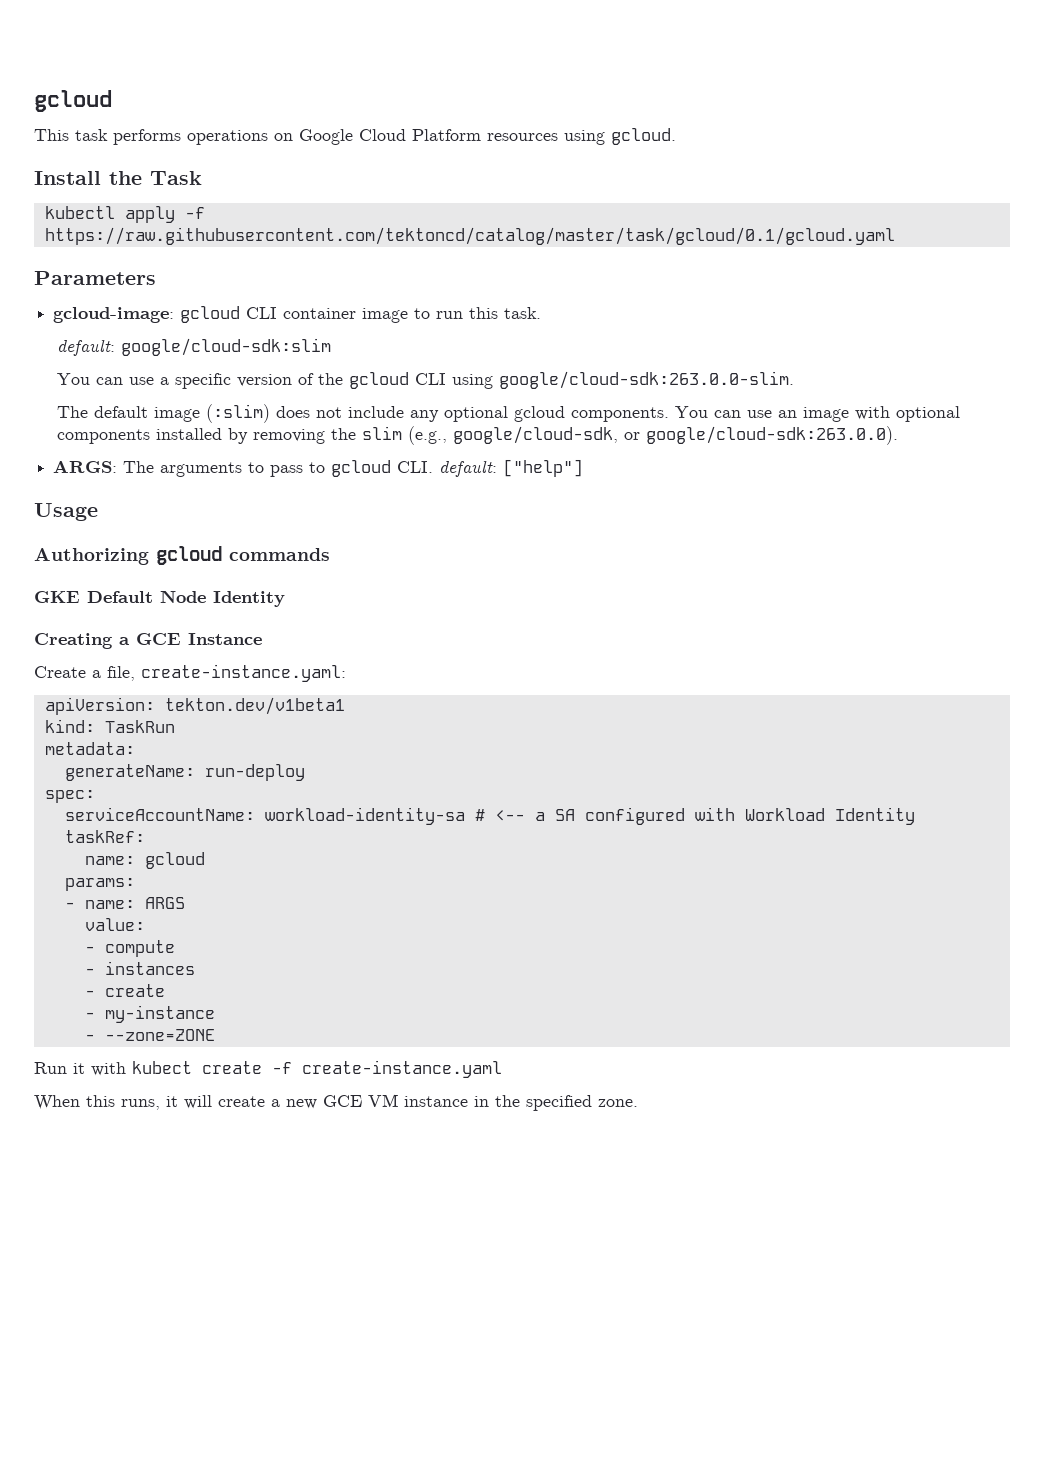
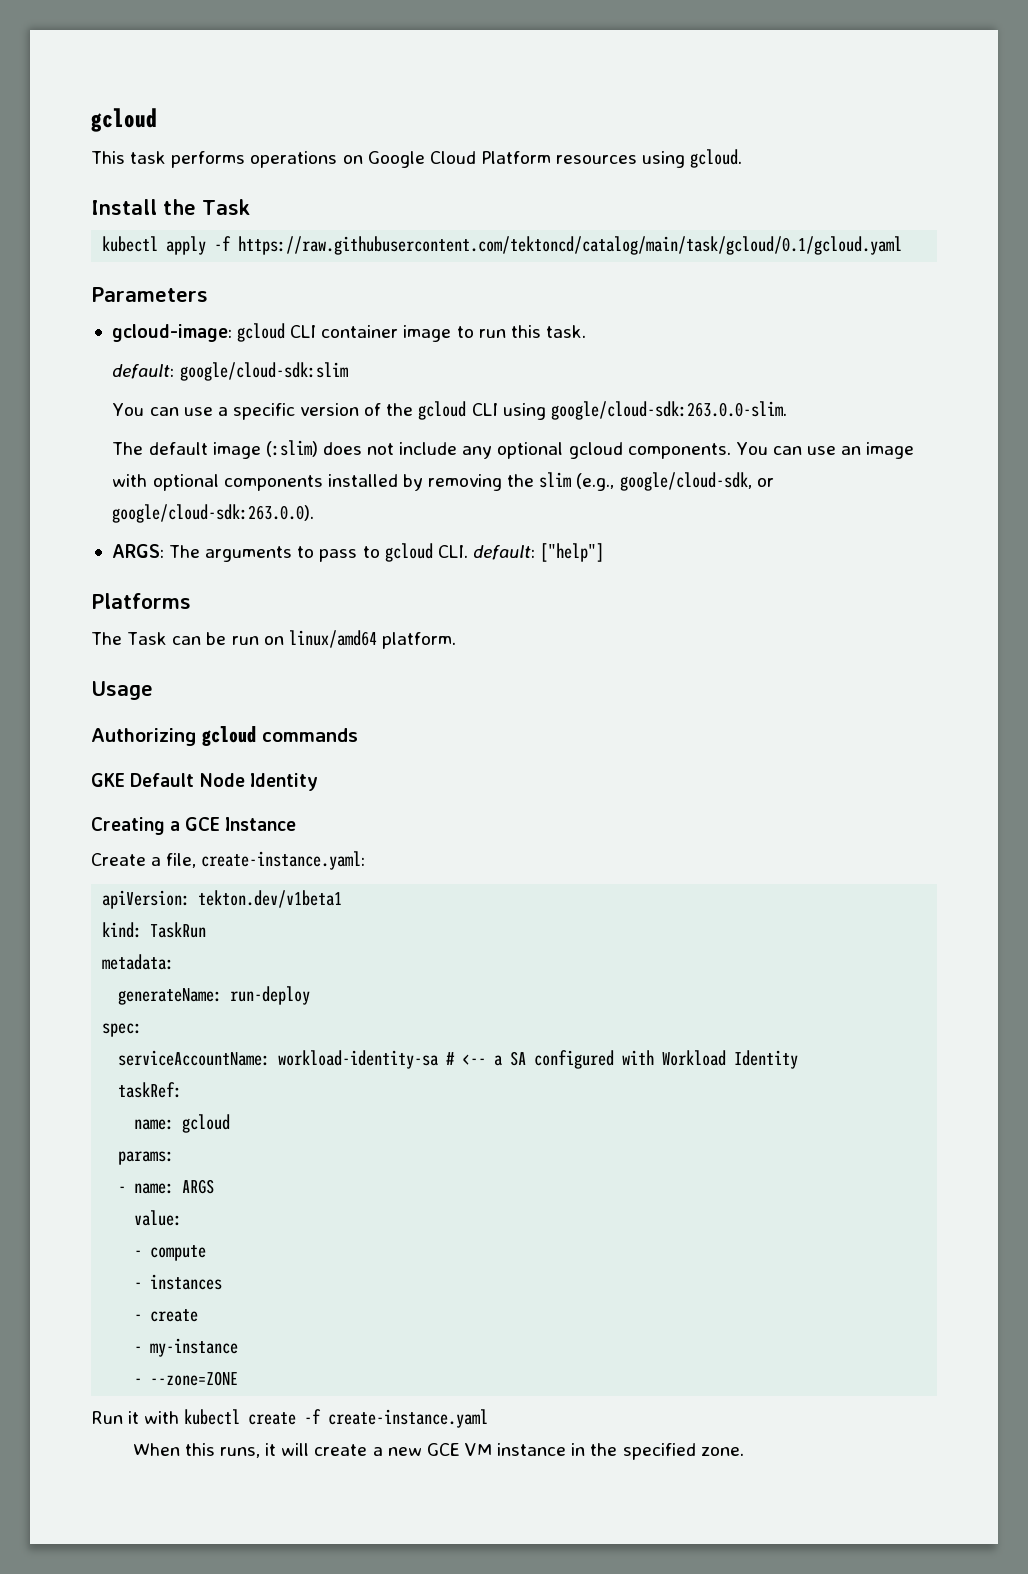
[44,227,895,245] https://raw.githubusercontent.com/tektoncd/catalog/master/task/gcloud/0.1/gcloud.yaml -> [238,236,903,255] https://raw.githubusercontent.com/tektoncd/catalog/main/task/gcloud/0.1/gcloud.yaml
(584, 468) none -> [91,593,191,609] [91,630,456,649] // Platforms // The Task can be run on linux/amd64 platform.
[132,1061,192,1074] kubect -> [184,1409,241,1425] kubectl

